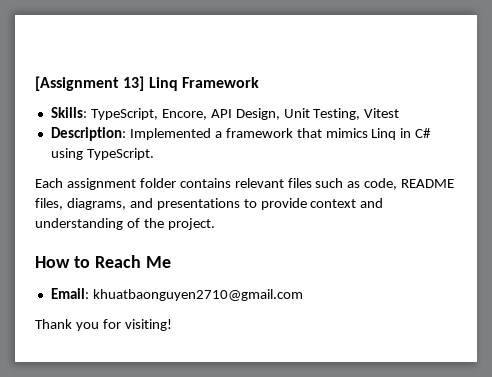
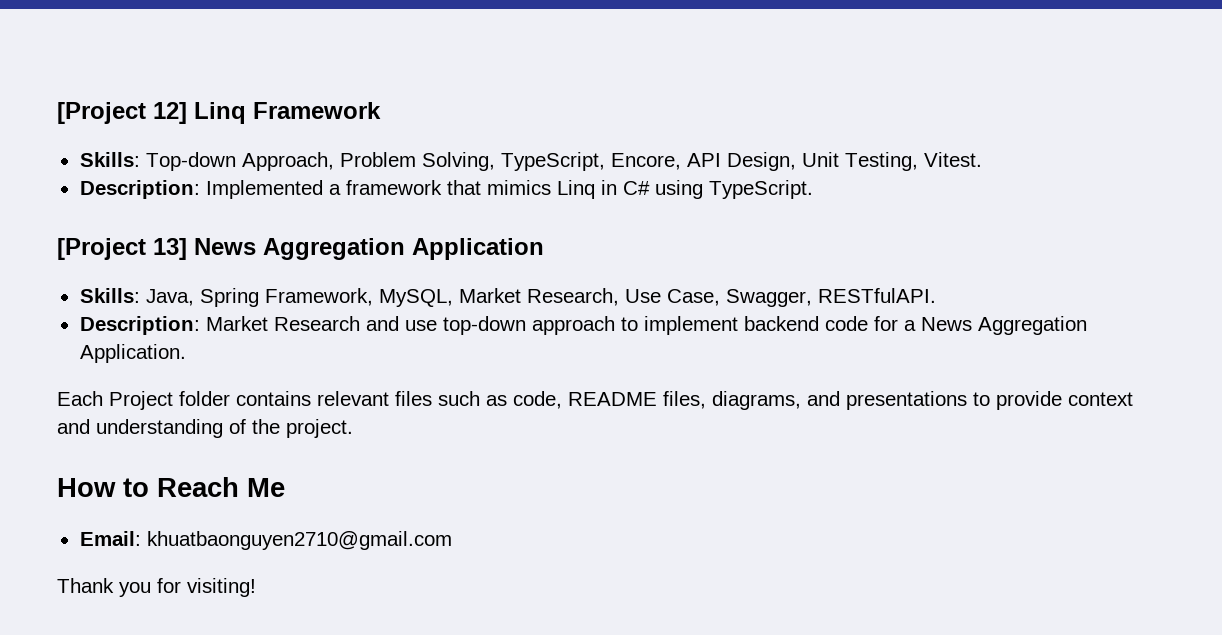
[35,76,145,91] [Assignment 13] -> [57,102,187,124] [Project 12]
(87, 112) none -> [145,152,495,171] Top-down Approach, Problem Solving,
[364,108,400,118] Vitest -> [923,152,982,167] Vitest.
(154, 154) none -> [57,238,544,260] [79,288,936,307] [79,316,1087,335] [79,344,186,363] // [Project 13] News Aggregation Application // Skills: Java, Spring Framework, MySQL, Market Research, Use Case, Swagger, RESTfulAPI. // Description: Market Research and use top-down approach to implement backend code for a News Aggregation Application.
[66,178,136,190] assignment -> [109,391,173,410] Project

